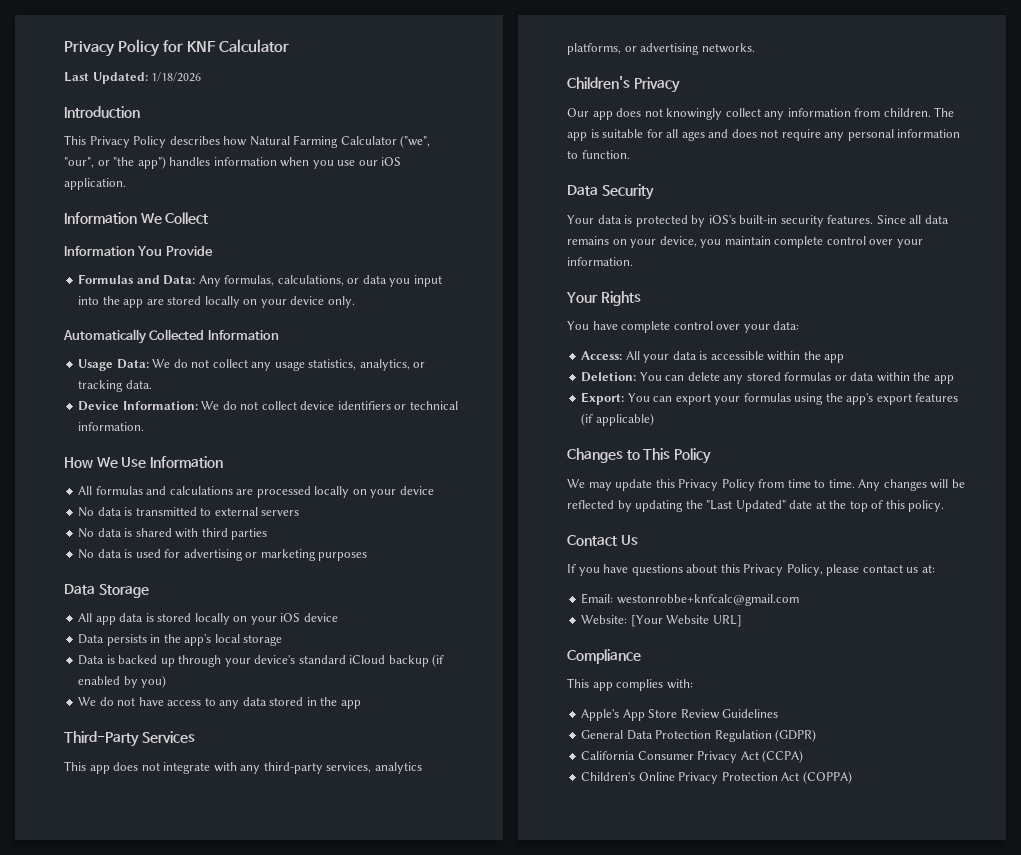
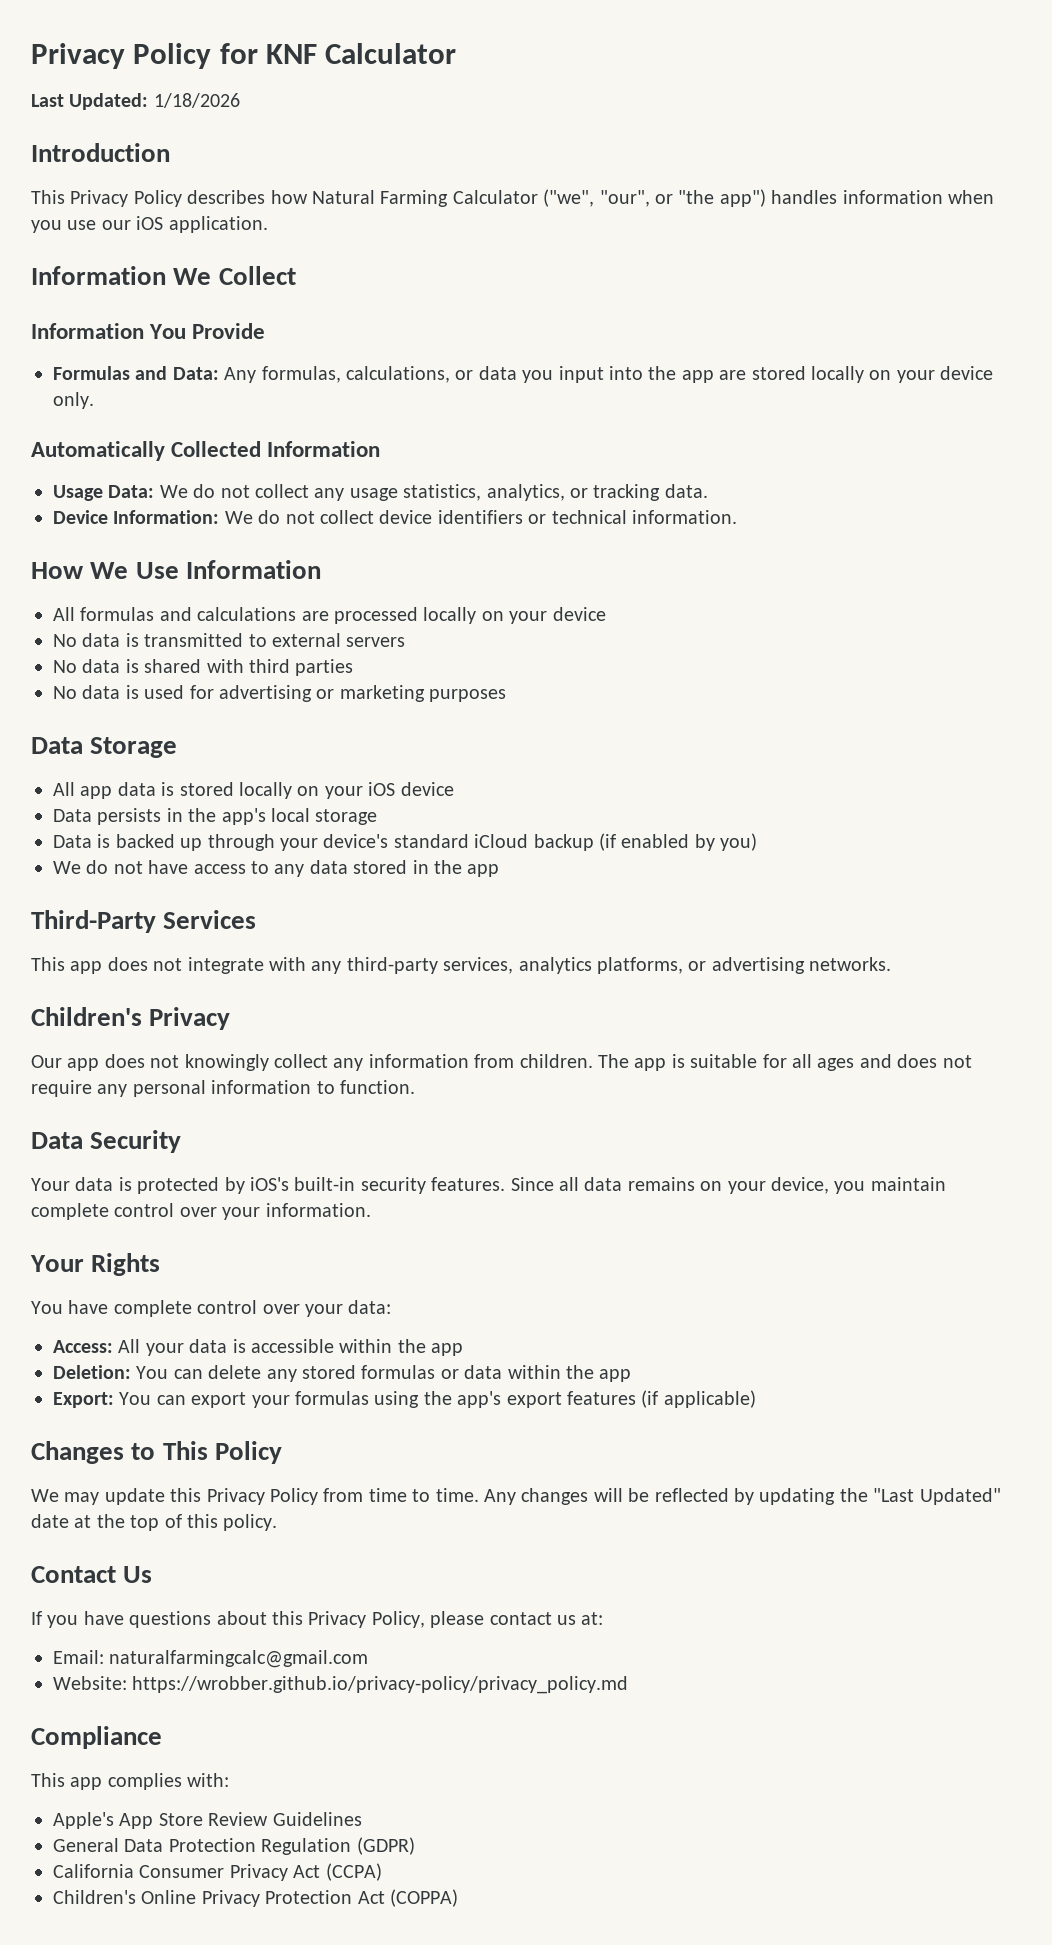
[616,594,799,606] westonrobbe+knfcalc@gmail.com -> [109,1650,369,1668] naturalfarmingcalc@gmail.com
[630,615,742,627] [Your Website URL] -> [132,1676,629,1694] https://wrobber.github.io/privacy-policy/privacy_policy.md

